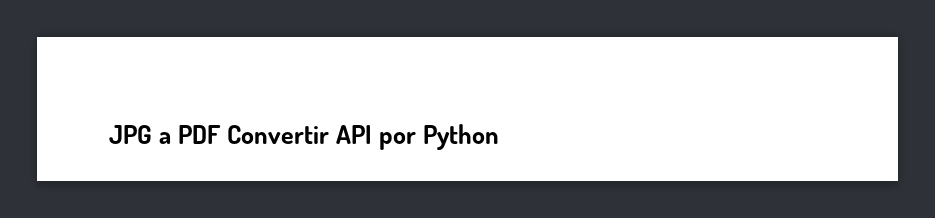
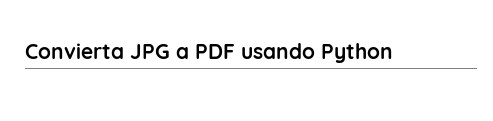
(109, 134) none -> [25,43,124,59] Convierta
[227,125,417,150] Convertir API por -> [241,43,315,59] usando

